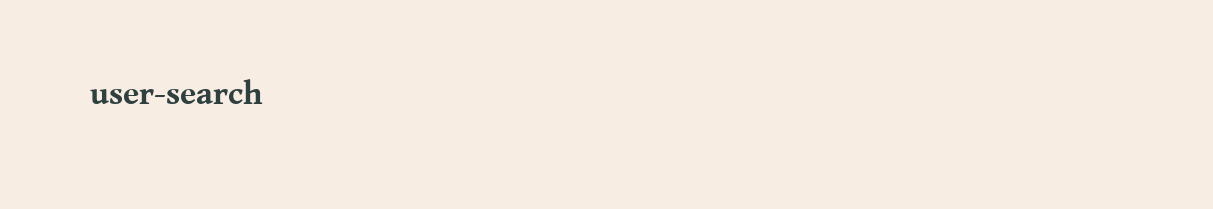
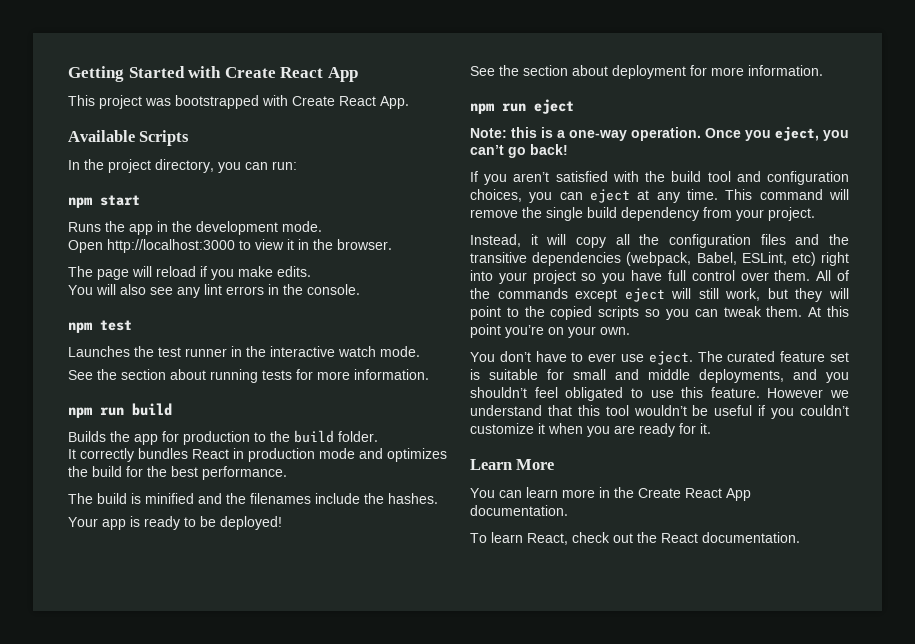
[90,79,263,104] user-search -> [68,66,358,82] [68,95,409,109] [68,130,190,146] [68,159,297,173] [68,195,140,208] [68,221,322,235] [68,239,392,253] [68,266,311,280] [68,284,360,298] [68,320,132,333] [68,346,420,357] [68,369,429,383] [68,403,172,418] [68,430,378,445] [68,448,447,462] [68,466,287,480] [68,493,438,504] [68,516,282,530] [470,65,823,79] [470,99,574,114] [470,126,849,141] [470,144,568,158] [470,171,849,185] [470,189,849,203] [470,207,815,221] [470,234,849,248] [470,252,849,266] [470,270,849,284] [470,288,849,302] [470,306,849,320] [470,324,630,338] [470,351,849,365] [470,369,849,383] [470,387,849,401] [470,405,849,419] [470,423,711,437] [470,459,555,470] [470,487,751,501] [470,505,568,516] [470,532,800,545] Getting Started with Create React App // This project was bootstrapped with Create React App. // Available Scripts // In the project directory, you can run: // npm start // Runs the app in the development mode. // Open http://localhost:3000 to view it in the browser. // The page will reload if you make edits. // You will also see any lint errors in the console. // npm test // Launches the test runner in the interactive watch mode. // See the section about running tests for more information. // npm run build // Builds the app for production to the build folder. // It correctly bundles React in production mode and optimizes the build for the best performance. // The build is minified and the filenames include the hashes. // Your app is ready to be deployed! // See the section about deployment for more information. // npm run eject // Note: this is a one-way operation. Once you eject, you can’t go back! // If you aren’t satisfied with the build tool and configuration choices, you can eject at any time. This command will remove the single build dependency from your project. // Instead, it will copy all the configuration files and the transitive dependencies (webpack, Babel, ESLint, etc) right into your project so you have full control over them. All of the commands except eject will still work, but they will point to the copied scripts so you can tweak them. At this point you’re on your own. // You don’t have to ever use eject. The curated feature set is suitable for small and middle deployments, and you shouldn’t feel obligated to use this feature. However we understand that this tool wouldn’t be useful if you couldn’t customize it when you are ready for it. // Learn More // You can learn more in the Create React App documentation. // To learn React, check out the React documentation.

